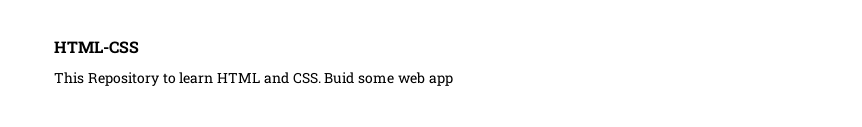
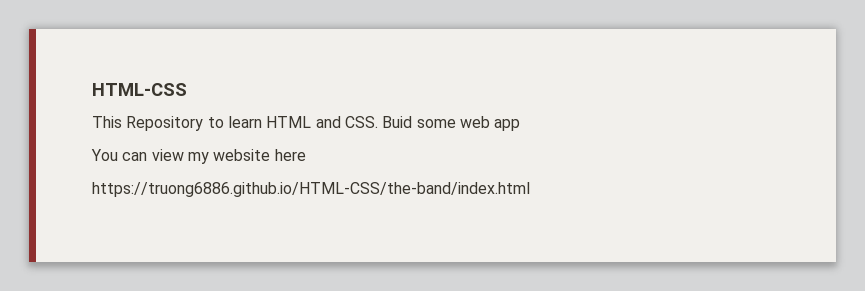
(453, 80) none -> [91,149,306,164] [92,182,530,197] // You can view my website here // https://truong6886.github.io/HTML-CSS/the-band/index.html

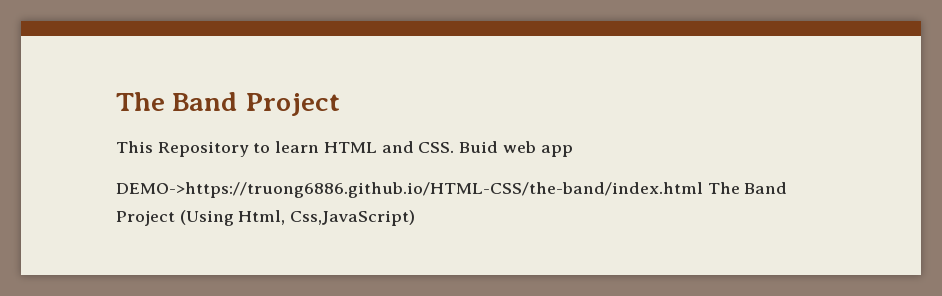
[92,83,187,96] HTML-CSS -> [116,92,340,116] The Band Project
[416,119,456,128] some -> (499, 147) none
[91,149,306,164] [92,182,530,197] You can view my website here // https://truong6886.github.io/HTML-CSS/the-band/index.html -> [116,182,788,198] [116,210,416,226] DEMO->https://truong6886.github.io/HTML-CSS/the-band/index.html The Band Project (Using Html, Css,JavaScript)

